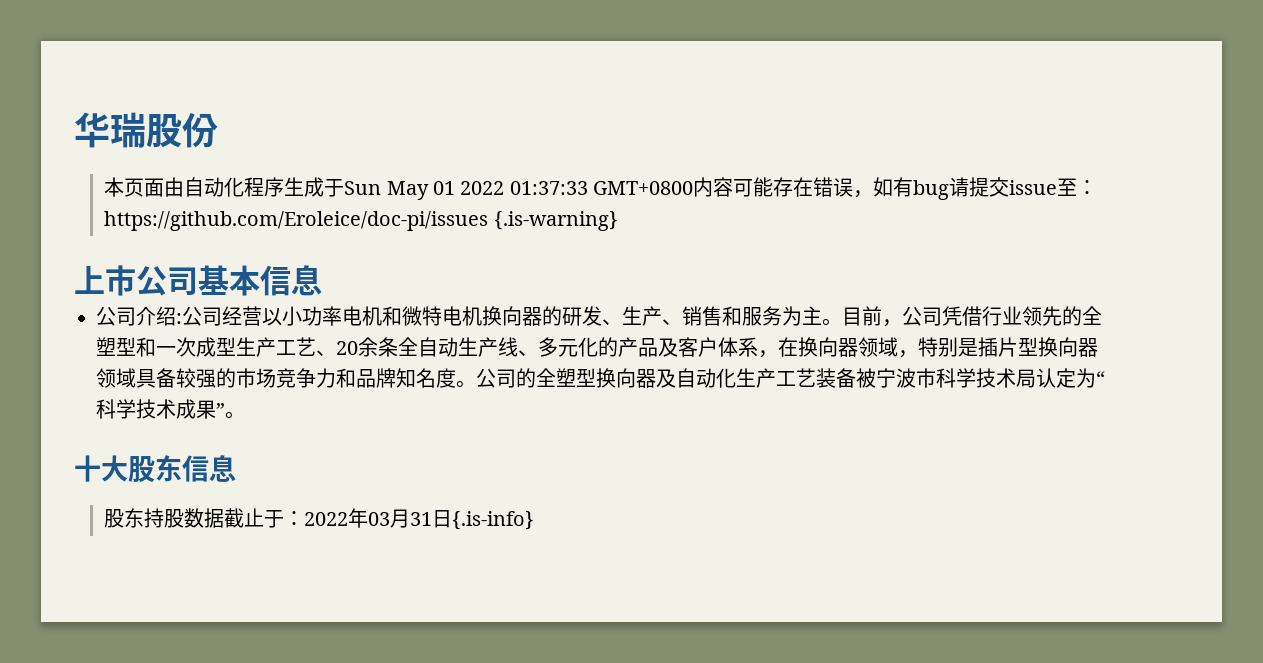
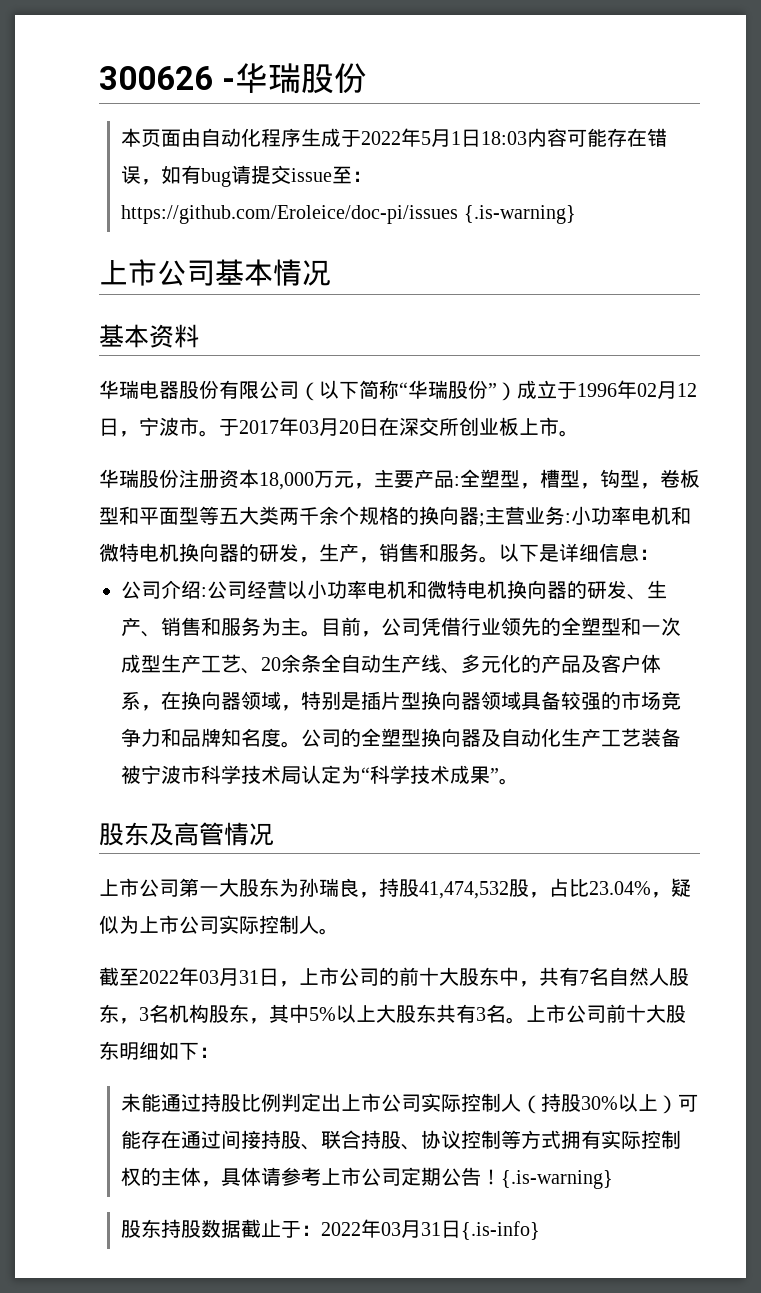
(74, 130) none -> [99,66,235,90] 300626 -
[344,181,694,200] Sun May 01 2022 01:37:33 GMT+0800 -> [361,128,528,147] 2022年5月1日18:03
[260,265,322,296] 信息 -> [273,259,331,286] [99,324,199,348] [99,380,697,401] [99,417,579,437] [99,469,700,490] [99,506,691,527] [99,543,659,563] 情况 // 基本资料 // 华瑞电器股份有限公司（以下简称“华瑞股份”）成立于1996年02月12日，宁波市。于2017年03月20日在深交所创业板上市。 // 华瑞股份注册资本18,000万元，主要产品:全塑型，槽型，钩型，卷板型和平面型等五大类两千余个规格的换向器;主营业务:小功率电机和微特电机换向器的研发，生产，销售和服务。以下是详细信息：
[74,455,236,483] 十大股东信息 -> [99,822,274,846] [99,878,691,899] [99,915,339,935] [99,967,689,987] [99,1004,686,1024] [99,1041,219,1060] [121,1093,699,1114] [121,1130,682,1150] [121,1167,614,1189] 股东及高管情况 // 上市公司第一大股东为孙瑞良，持股41,474,532股，占比23.04%，疑似为上市公司实际控制人。 // 截至2022年03月31日，上市公司的前十大股东中，共有7名自然人股东，3名机构股东，其中5%以上大股东共有3名。上市公司前十大股东明细如下： // 未能通过持股比例判定出上市公司实际控制人（持股30%以上）可能存在通过间接持股、联合持股、协议控制等方式拥有实际控制权的主体，具体请参考上市公司定期公告！{.is-warning}

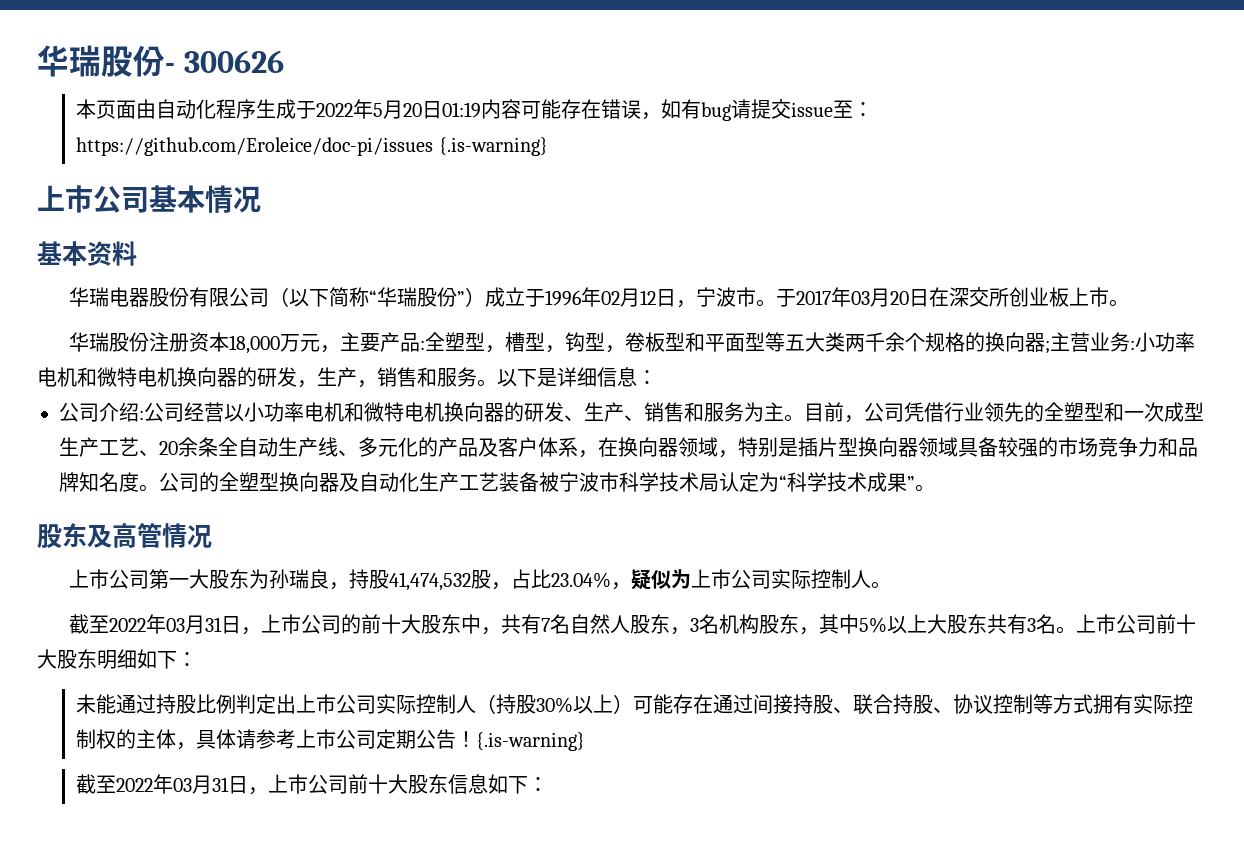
[99,63,367,94] 300626 -华瑞股份 -> [37,45,284,77] 华瑞股份- 300626
[451,129,528,147] 1日18:03 -> [403,101,482,119] 20日01:19
[121,1219,541,1240] 股东持股数据截止于：2022年03月31日{.is-info} -> [76,774,549,795] 截至2022年03月31日，上市公司前十大股东信息如下：

